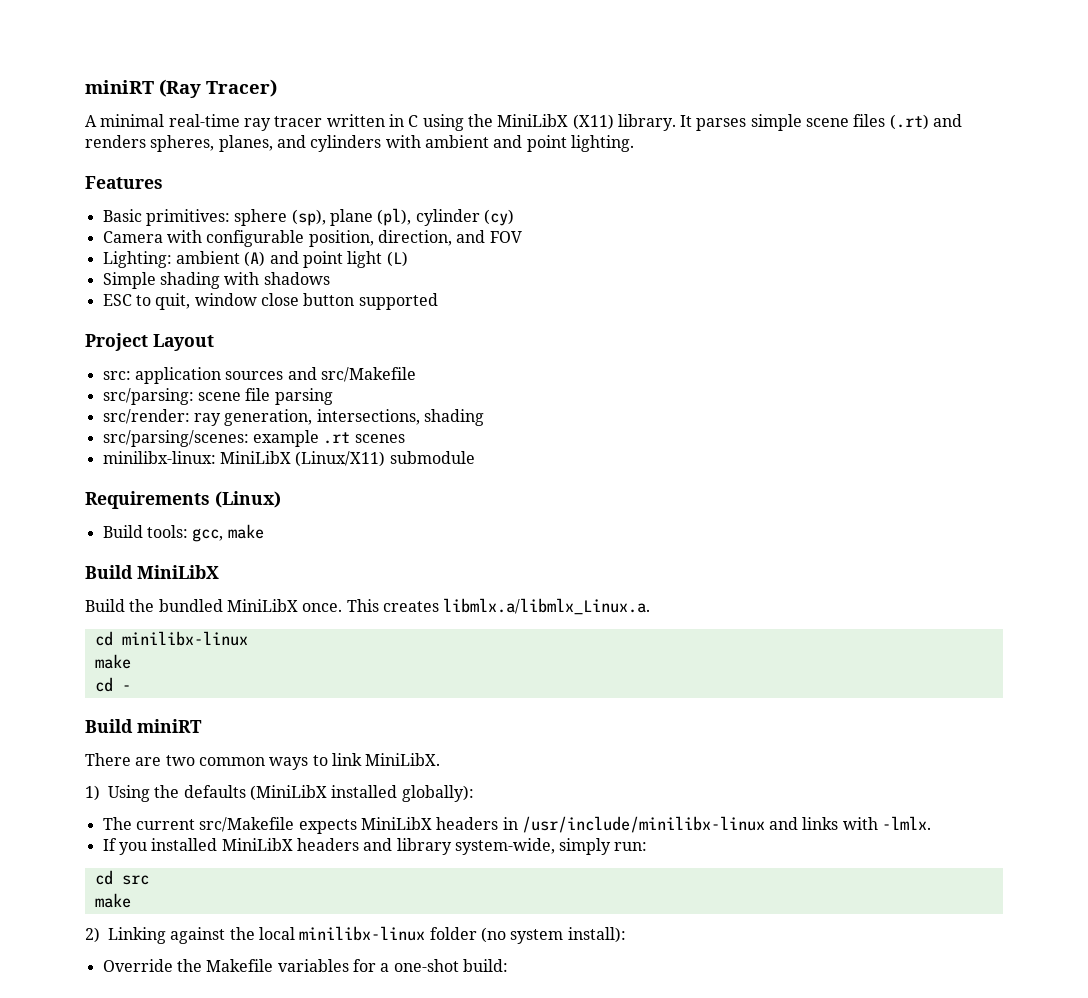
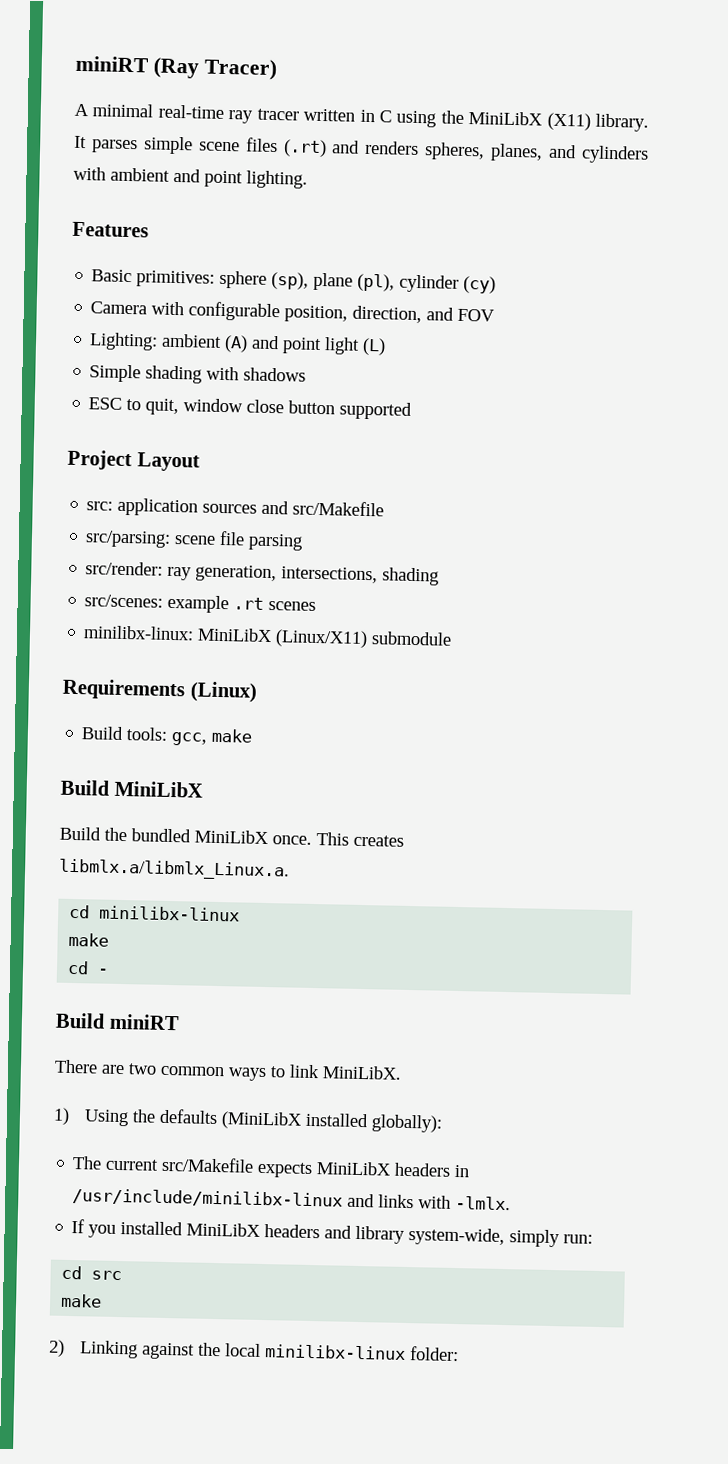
[102,430,249,447] src/parsing/scenes: -> [84,594,164,608] src/scenes:
[429,927,626,944] [102,959,508,972] folder (no system install): // Override the Makefile variables for a one-shot build: -> [409,1346,460,1362] folder:

